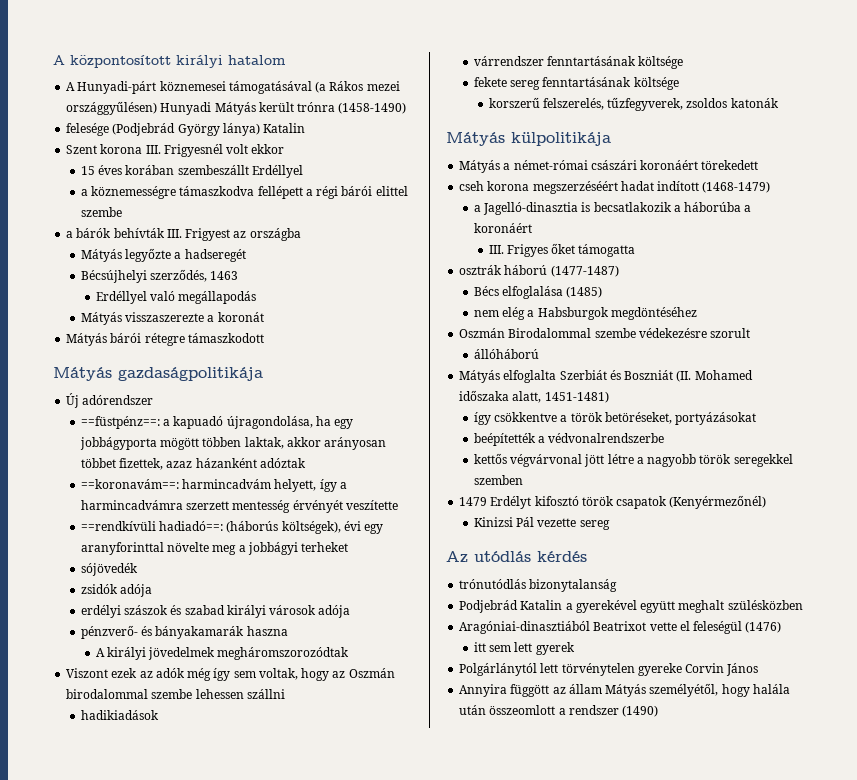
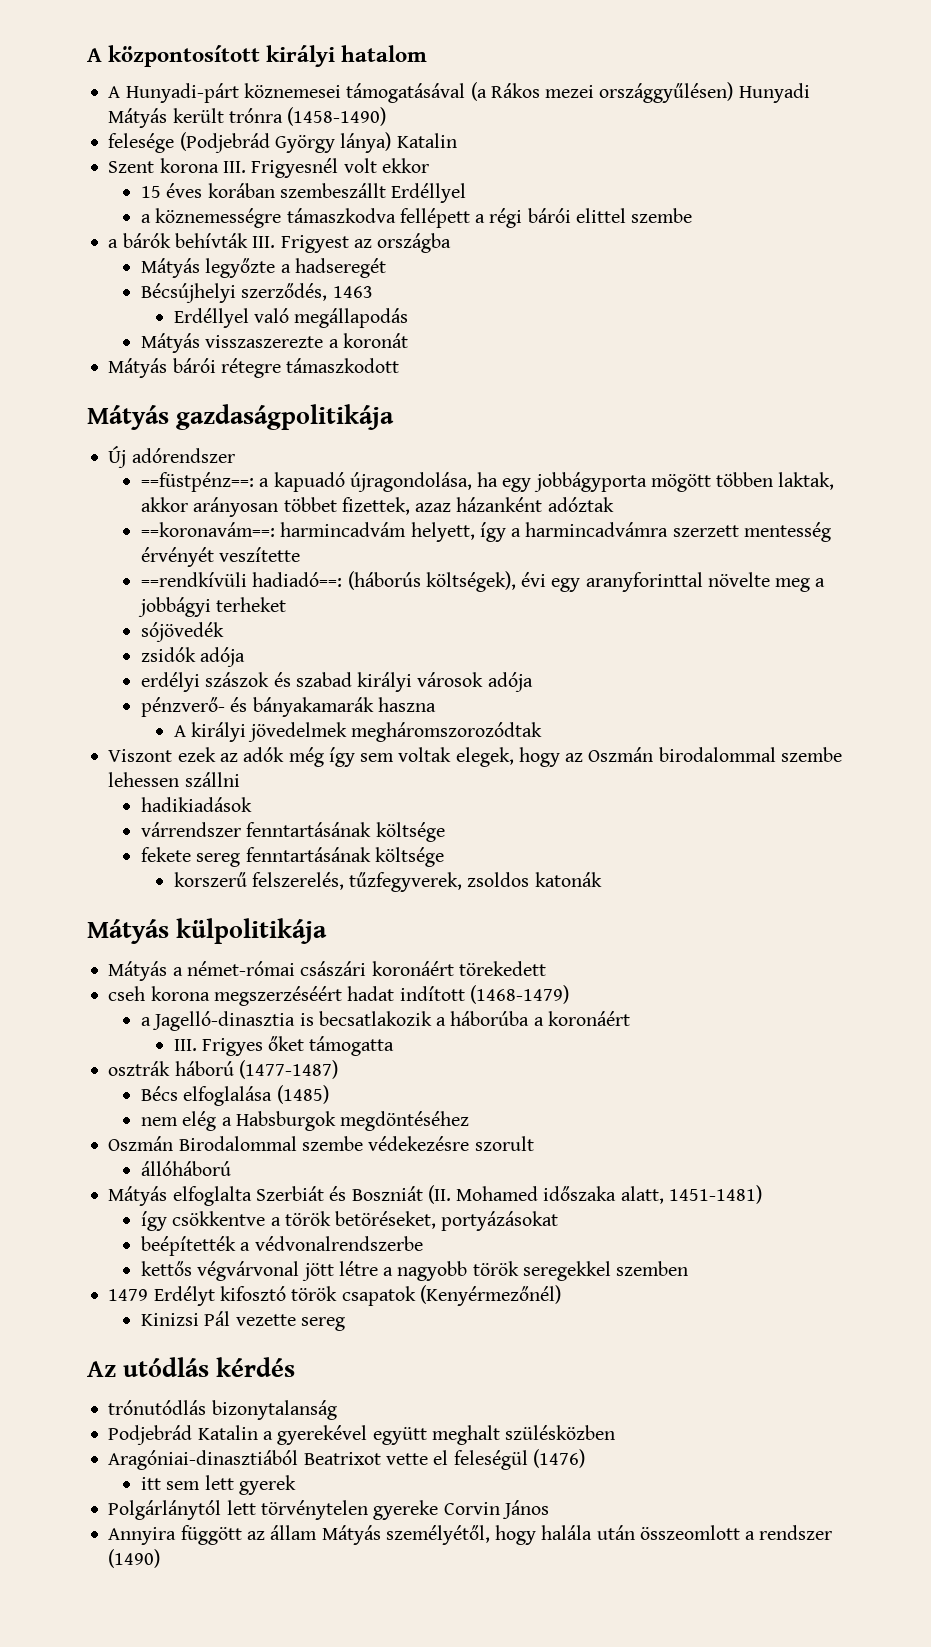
[258,668,298,680] voltak, -> [398,747,514,767] voltak elegek,

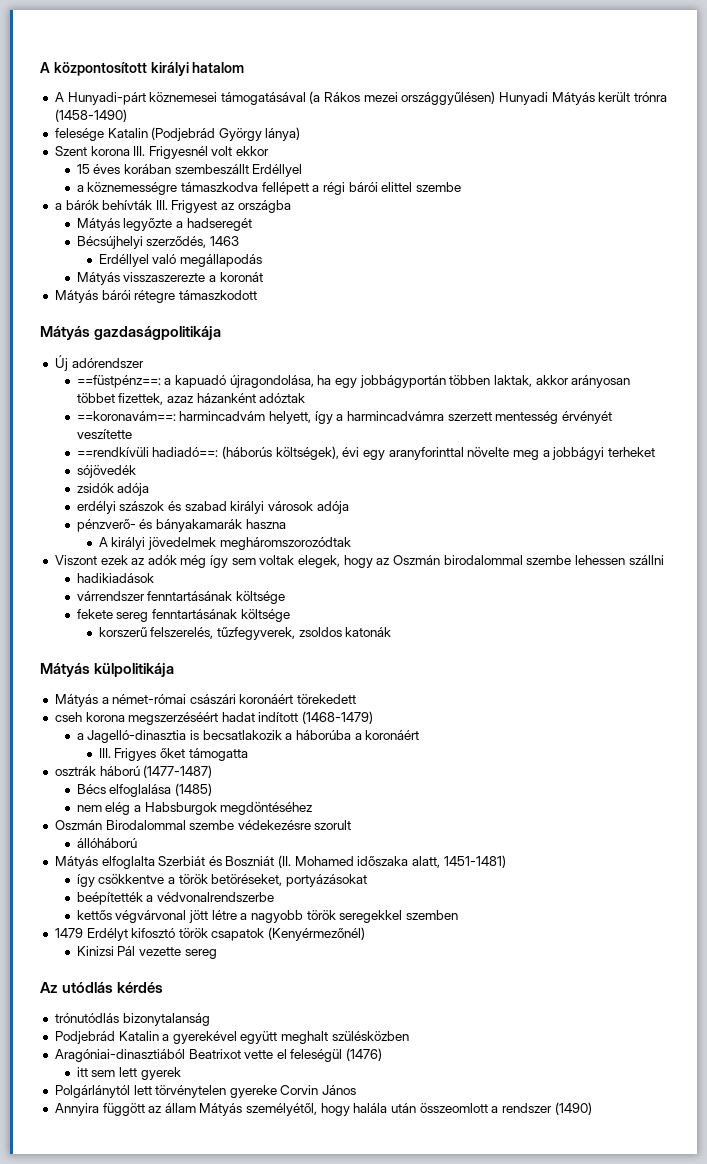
(175, 143) none -> [107,128,148,138] Katalin
[396,133,457,148] Katalin -> (301, 134) none
[533,472,711,492] jobbágyporta mögött -> [359,375,446,388] jobbágyportán

